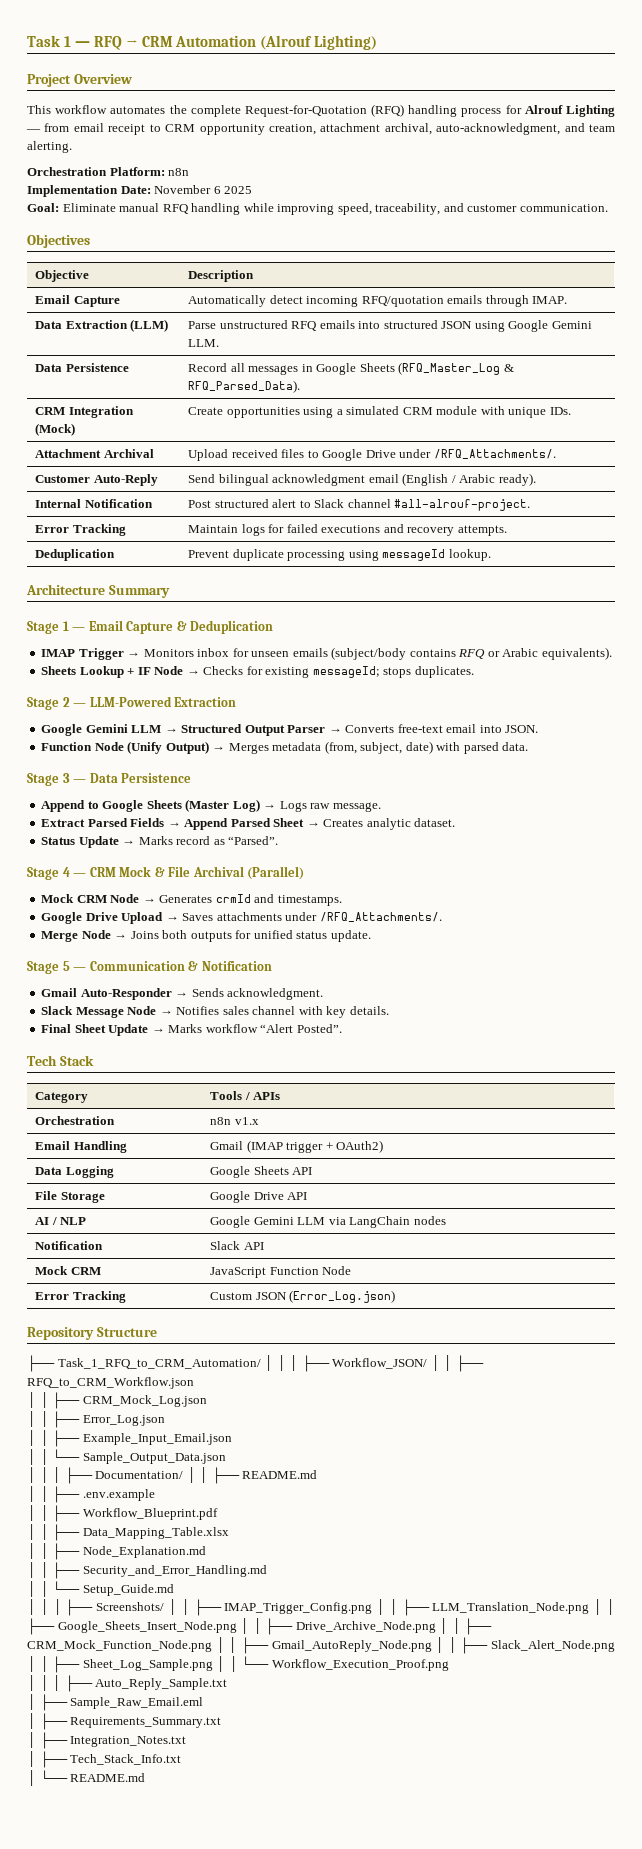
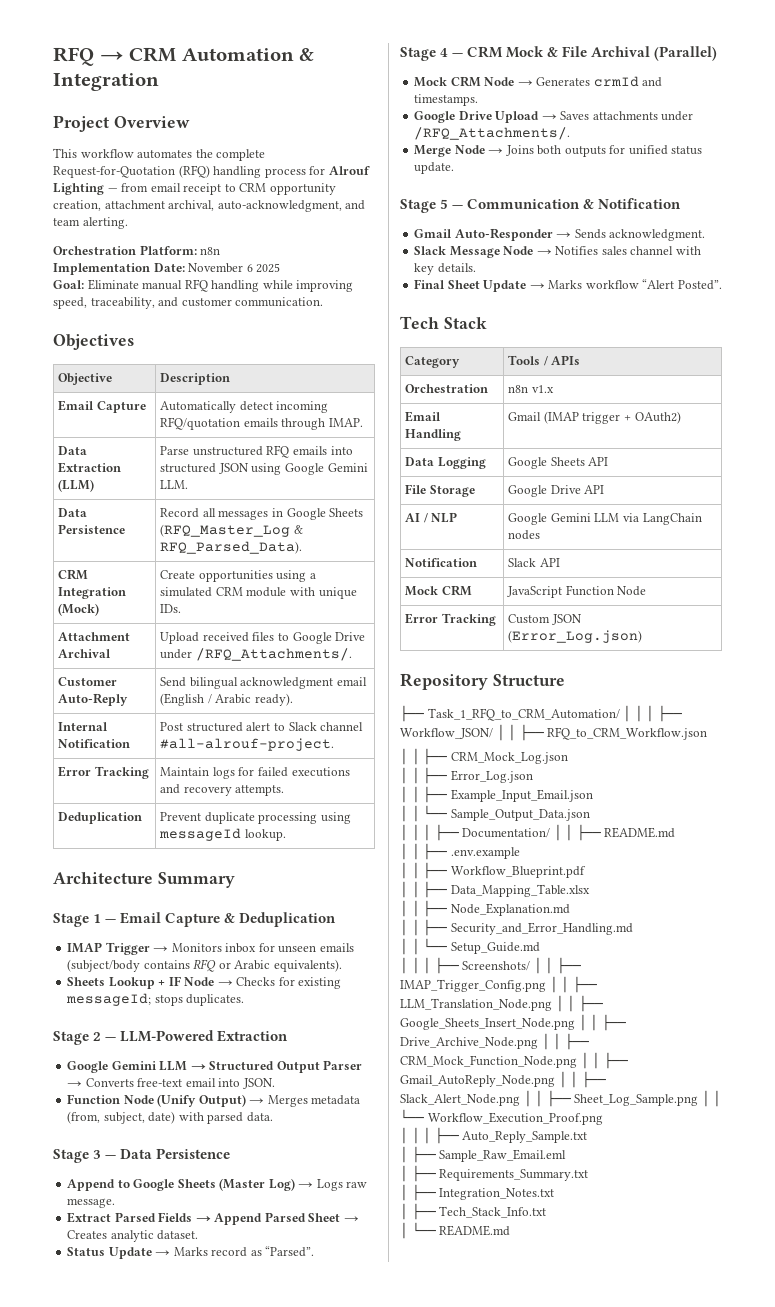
[27,35,90,47] Task 1 — -> (53, 56) none
[260,35,378,50] (Alrouf Lighting) -> [299,48,315,61] [53,73,159,91] & Integration

